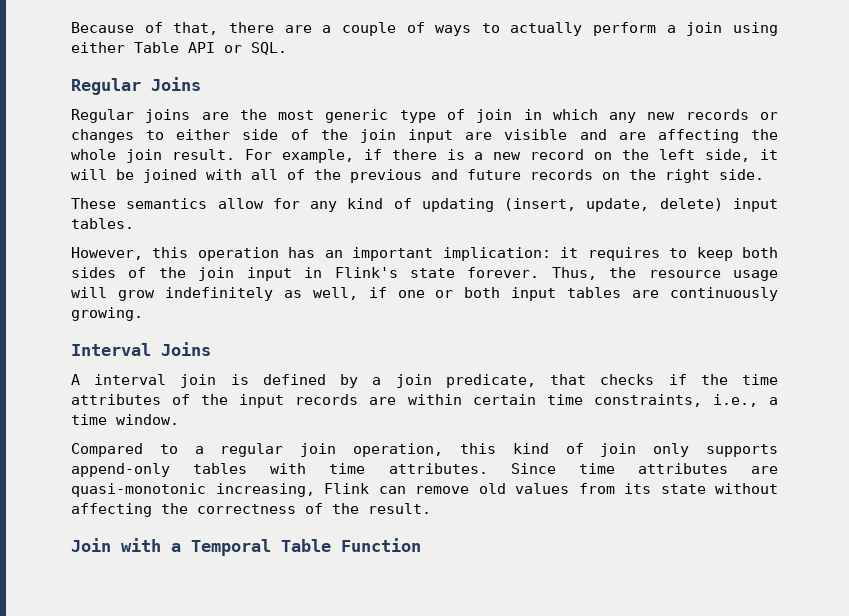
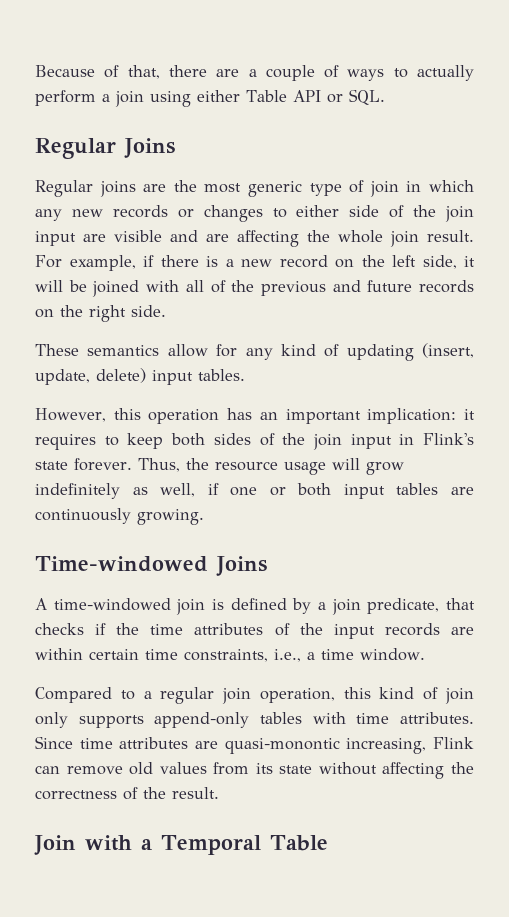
[71,343,151,356] Interval -> [35,556,208,572] Time-windowed
[94,374,167,385] interval -> [53,598,171,611] time-windowed
[71,483,206,497] quasi-monotonic -> [224,738,340,754] quasi-monontic
[341,538,421,552] Function -> (328, 843) none

